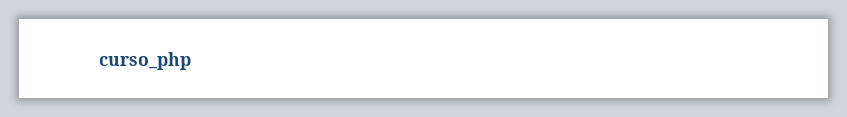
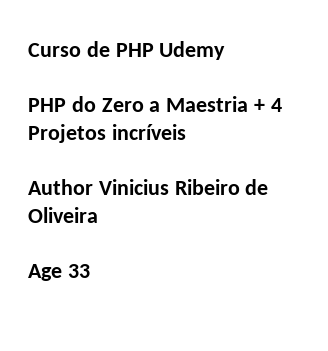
[99,52,191,70] curso_php -> [28,41,226,60] [28,96,282,112] [28,124,186,143] [28,179,269,195] [28,207,98,223] [28,264,90,281] Curso de PHP Udemy // PHP do Zero a Maestria + 4 Projetos incríveis // Author Vinicius Ribeiro de Oliveira // Age 33

